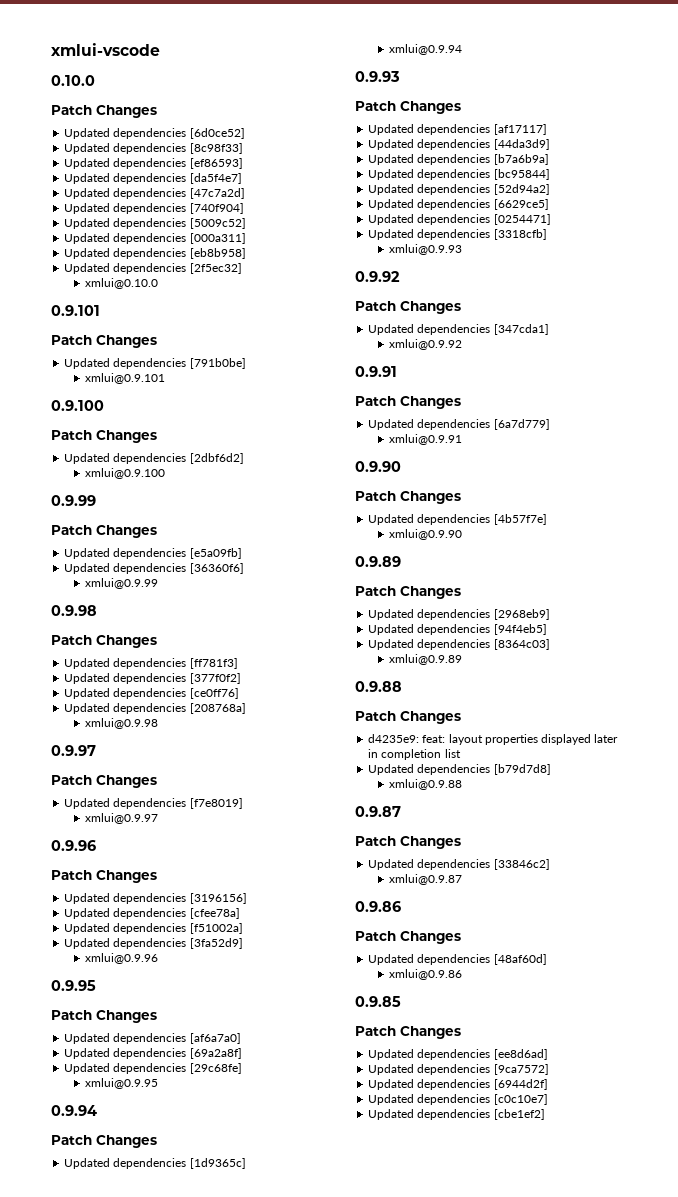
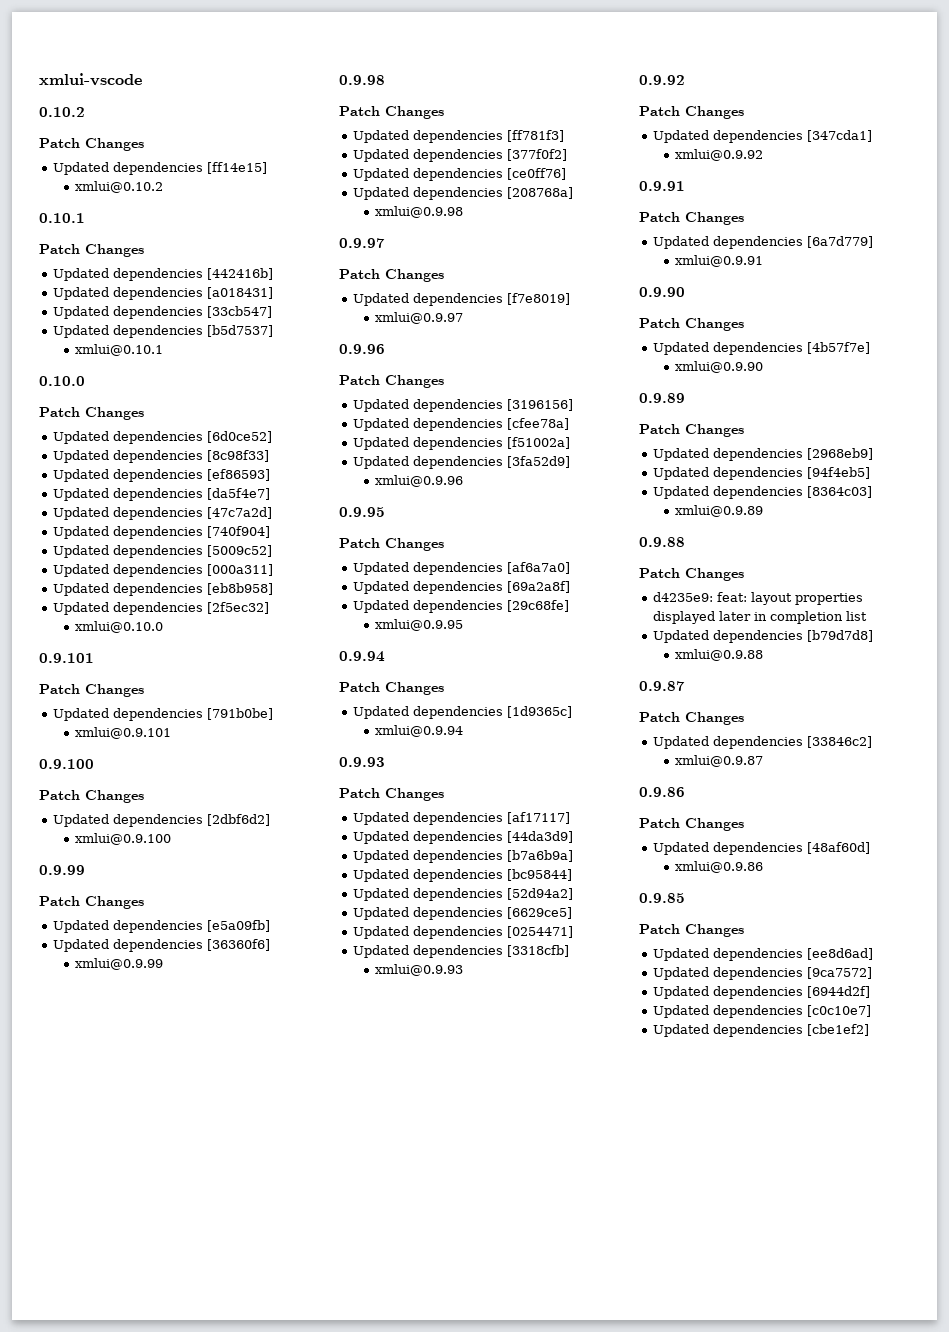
(160, 49) none -> [39,107,85,117] [39,138,144,151] [52,162,267,175] [74,181,163,193] [39,213,85,223] [39,244,144,257] [52,268,273,281] [52,287,273,300] [52,306,272,319] [52,325,273,338] [74,344,163,356] // 0.10.2 // Patch Changes // Updated dependencies [ff14e15] // xmlui@0.10.2 // 0.10.1 // Patch Changes // Updated dependencies [442416b] // Updated dependencies [a018431] // Updated dependencies [33cb547] // Updated dependencies [b5d7537] // xmlui@0.10.1

